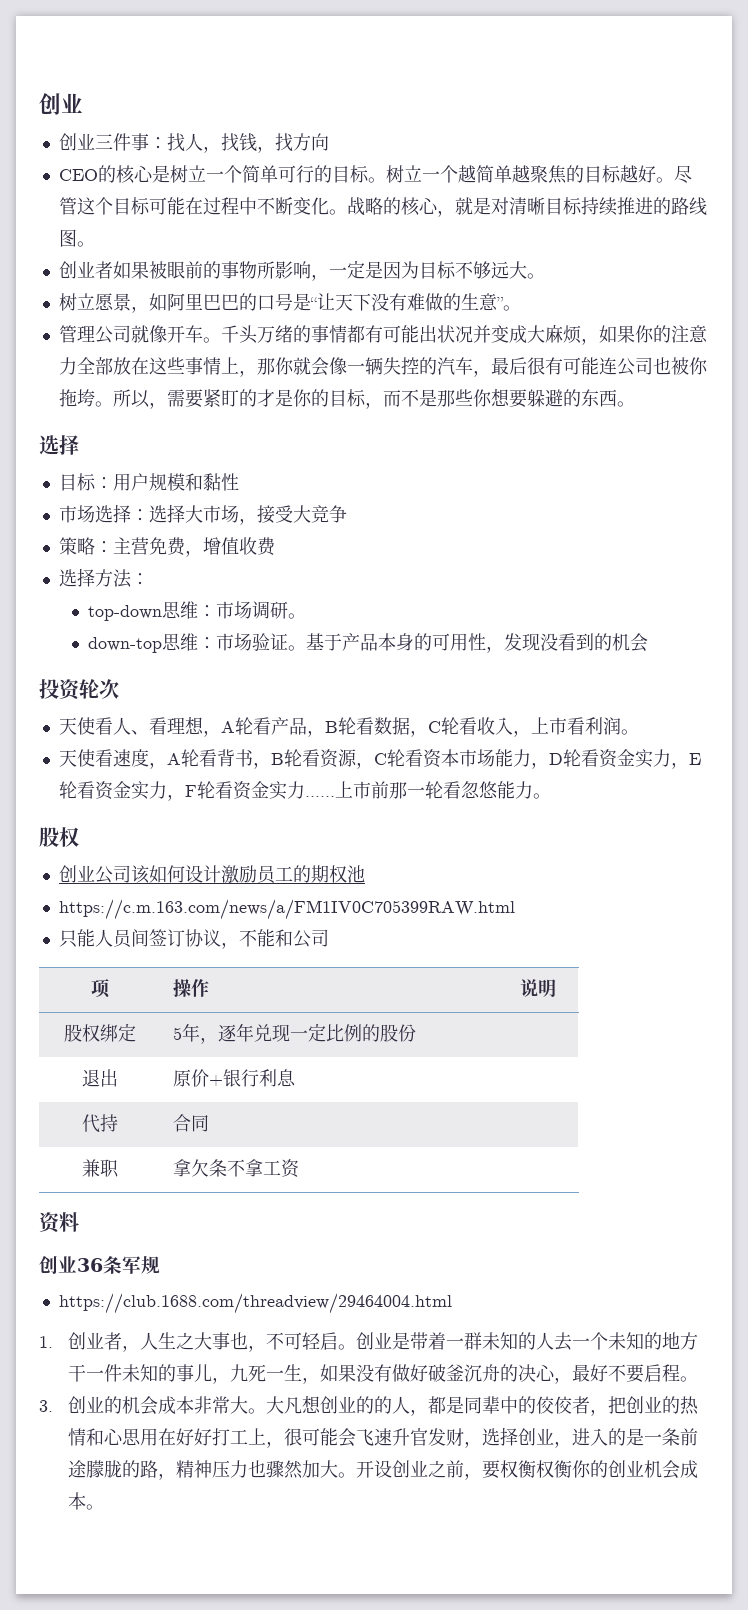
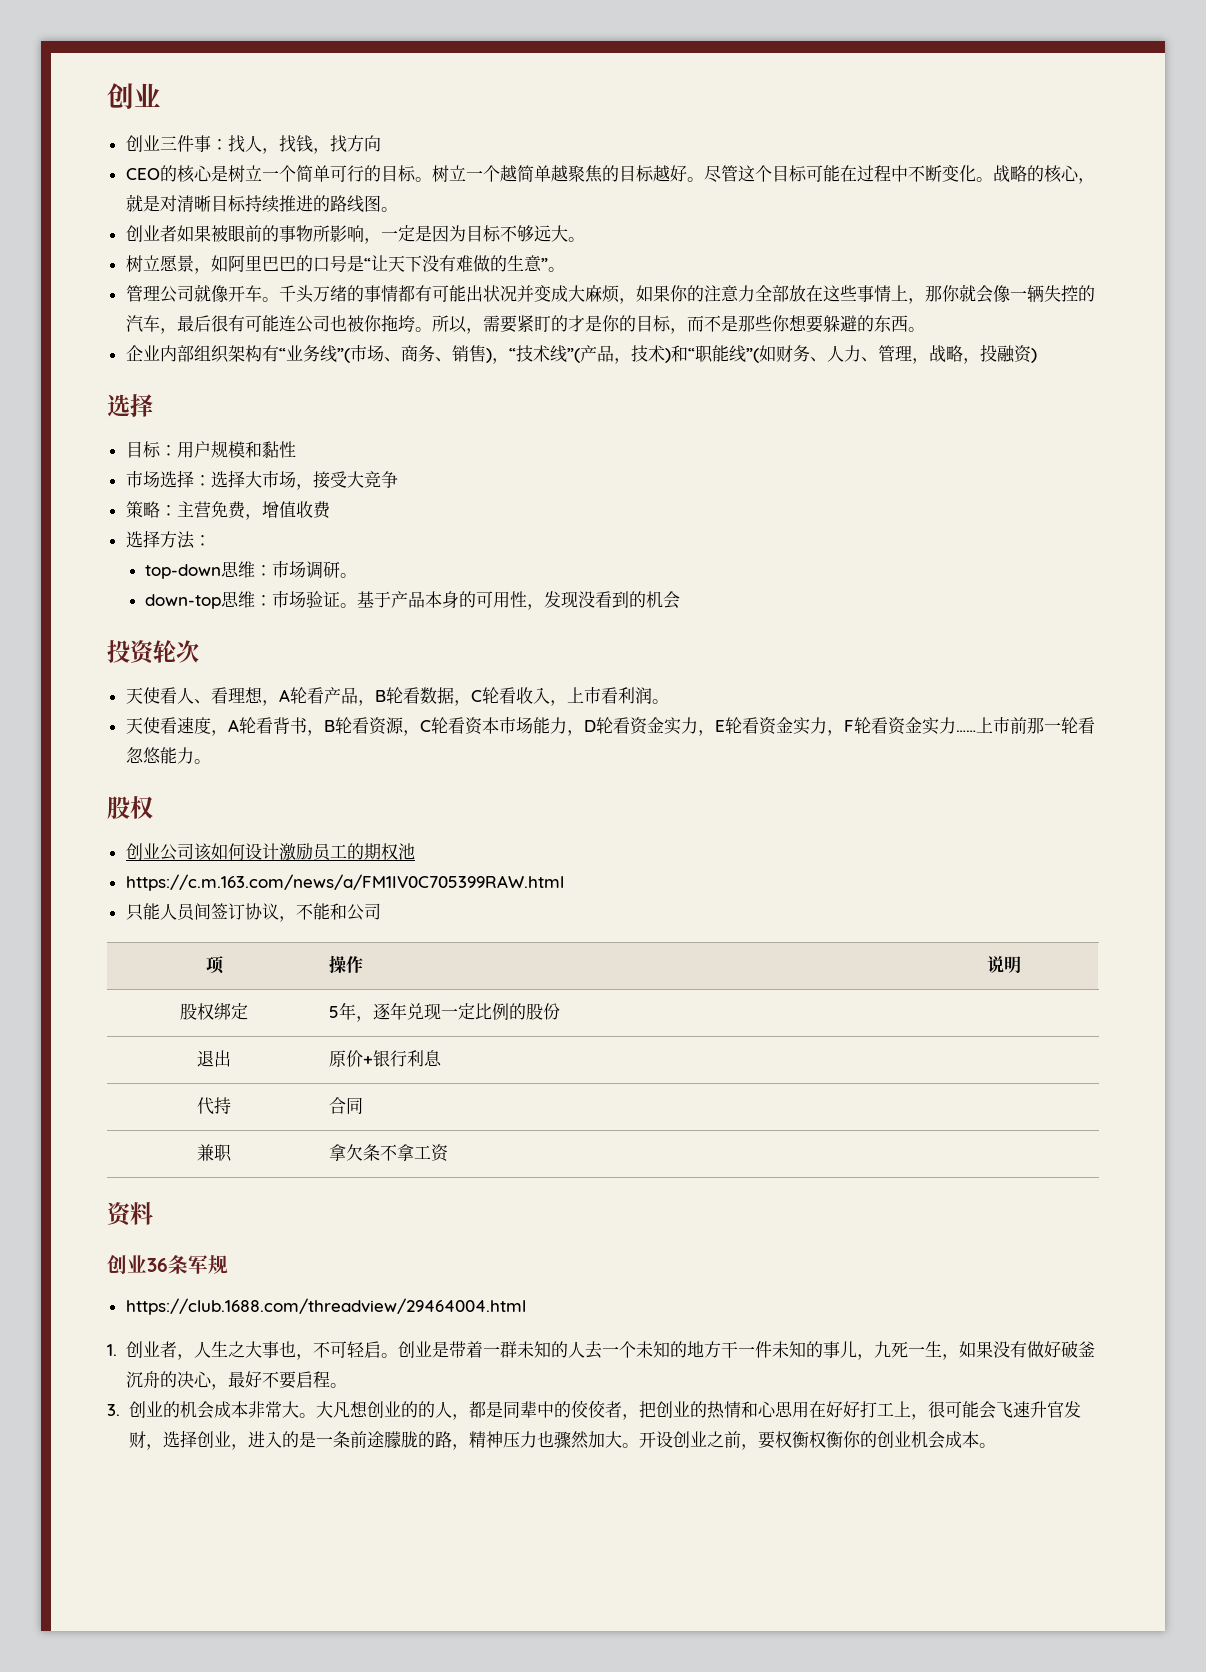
(635, 404) none -> [125,344,1037,364] // 企业内部组织架构有“业务线”(市场、商务、销售)，“技术线”(产品，技术)和“职能线”(如财务、人力、管理，战略，投融资)

